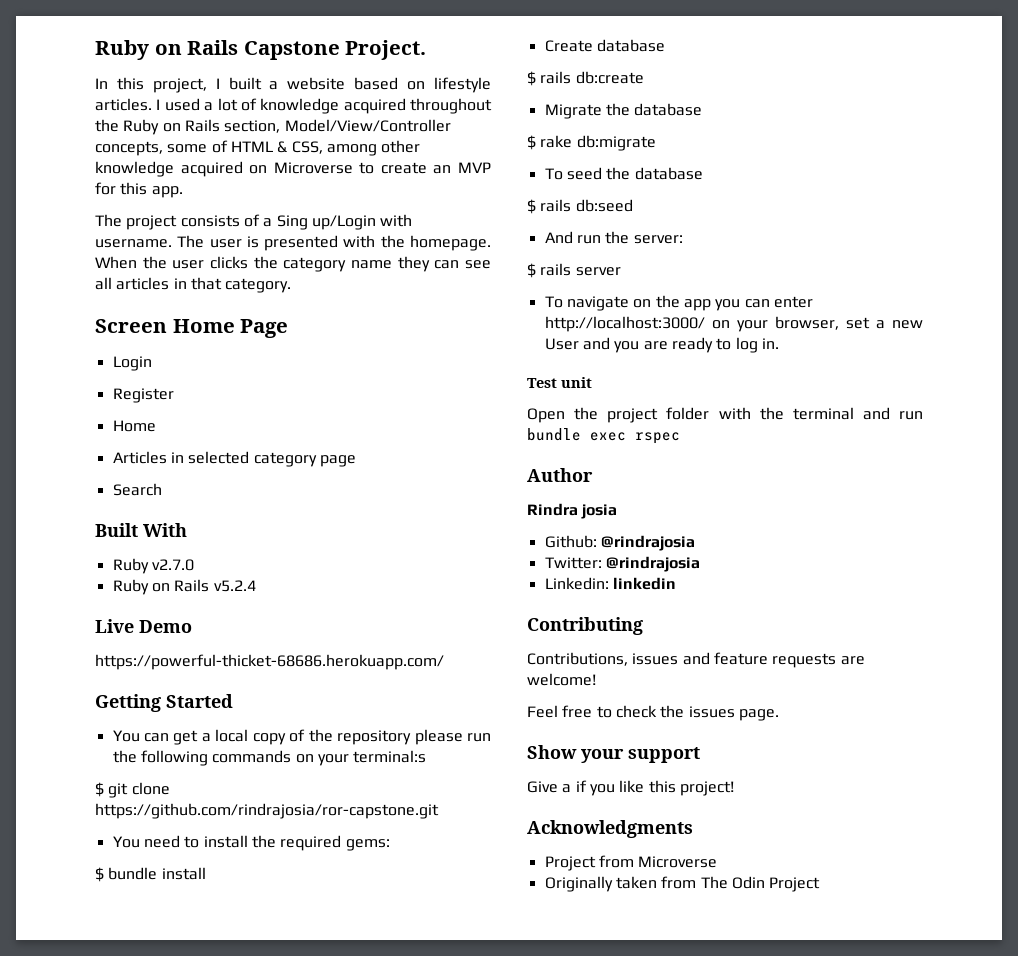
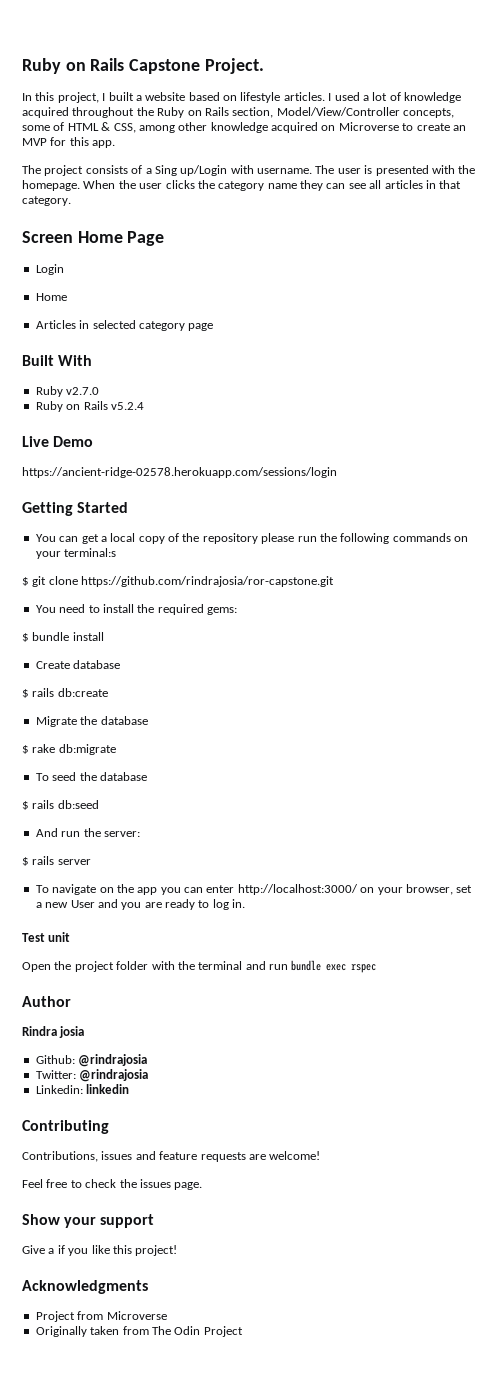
[112,388,174,403] // Register -> (64, 269) none
[112,483,162,496] // Search -> (214, 327) none
[95,654,444,670] https://powerful-thicket-68686.herokuapp.com/ -> [22,467,337,478] https://ancient-ridge-02578.herokuapp.com/sessions/login

